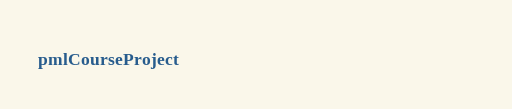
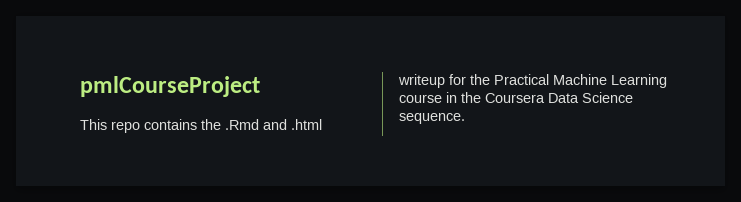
(179, 61) none -> [80,119,322,133] [398,74,667,88] [399,92,633,103] [399,113,465,124] // This repo contains the .Rmd and .html writeup for the Practical Machine Learning course in the Coursera Data Science sequence.

